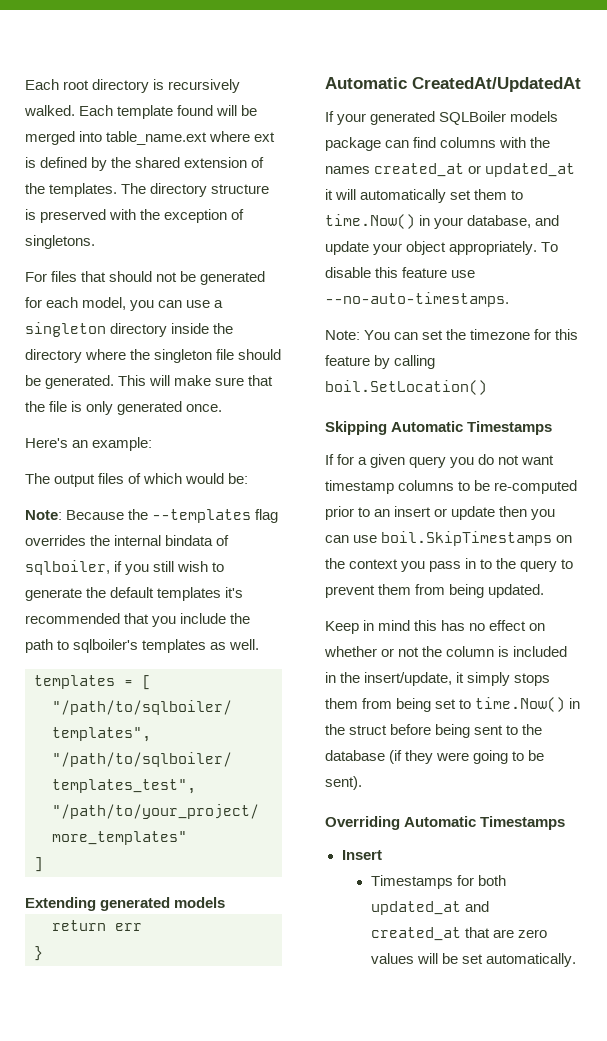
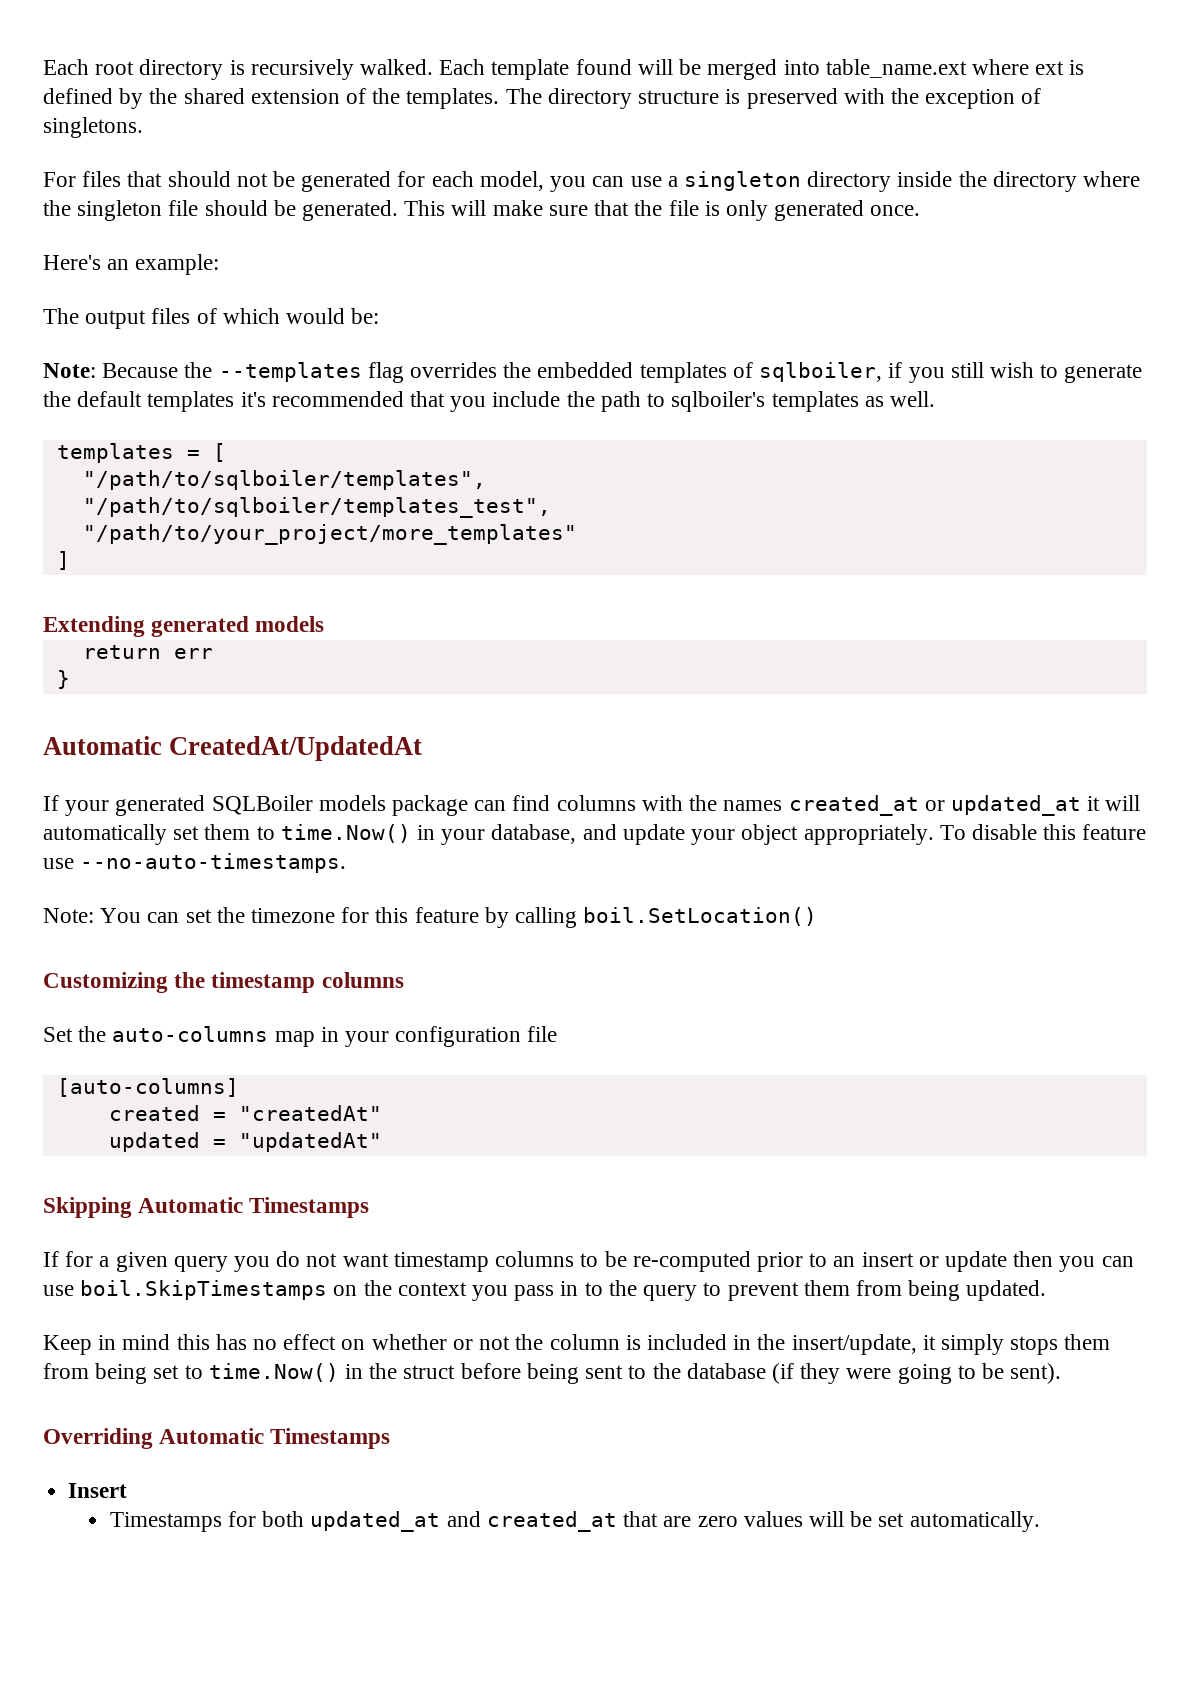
[114,535,214,546] internal bindata -> [537,362,727,383] embedded templates
(487, 387) none -> [43,972,404,993] [43,1026,558,1047] [56,1078,239,1097] [108,1105,382,1121] [108,1132,382,1152] // Customizing the timestamp columns // Set the auto-columns map in your configuration file // [auto-columns] // created = "createdAt" // updated = "updatedAt"

